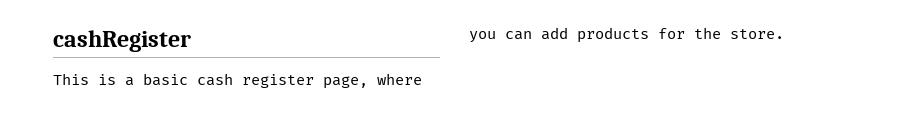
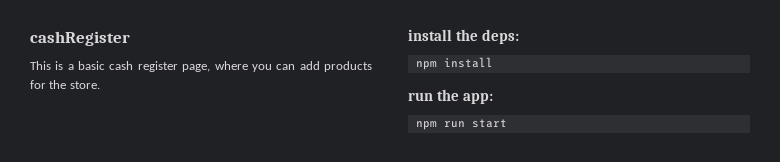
(784, 34) none -> [408,29,520,44] [415,57,493,70] [408,89,494,104] [415,119,507,130] // install the deps: // npm install // run the app: // npm run start

